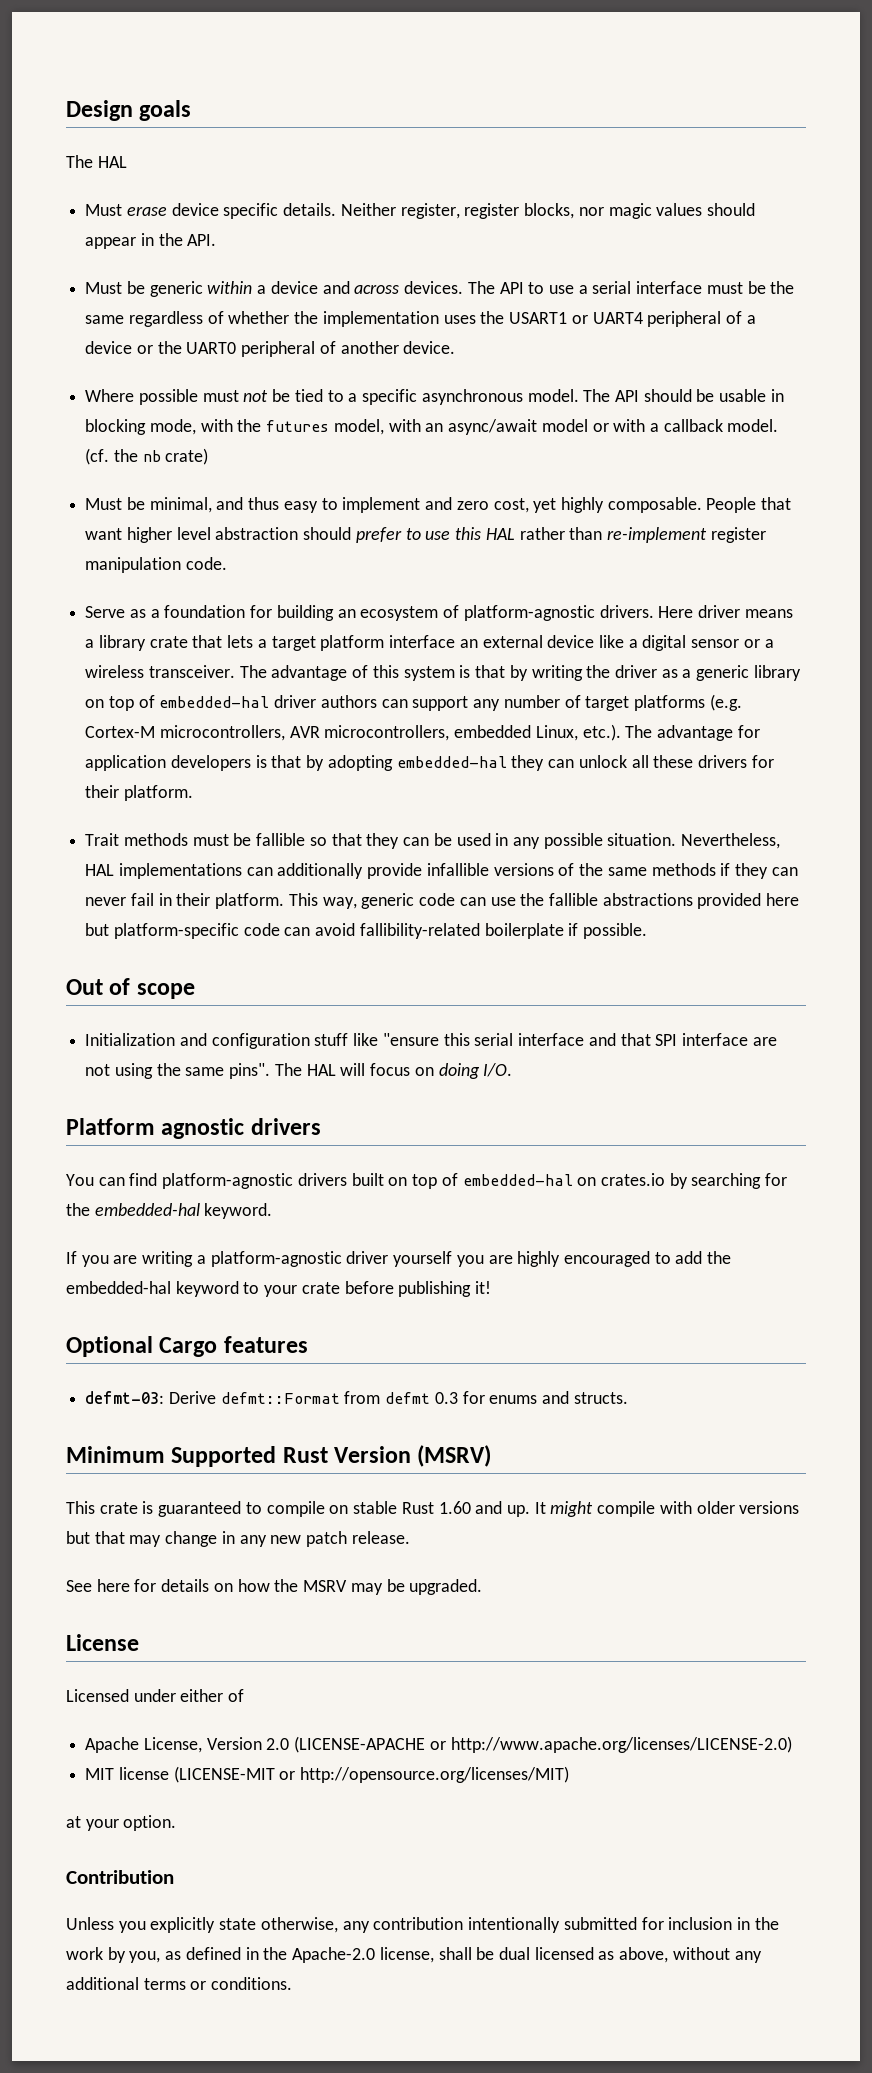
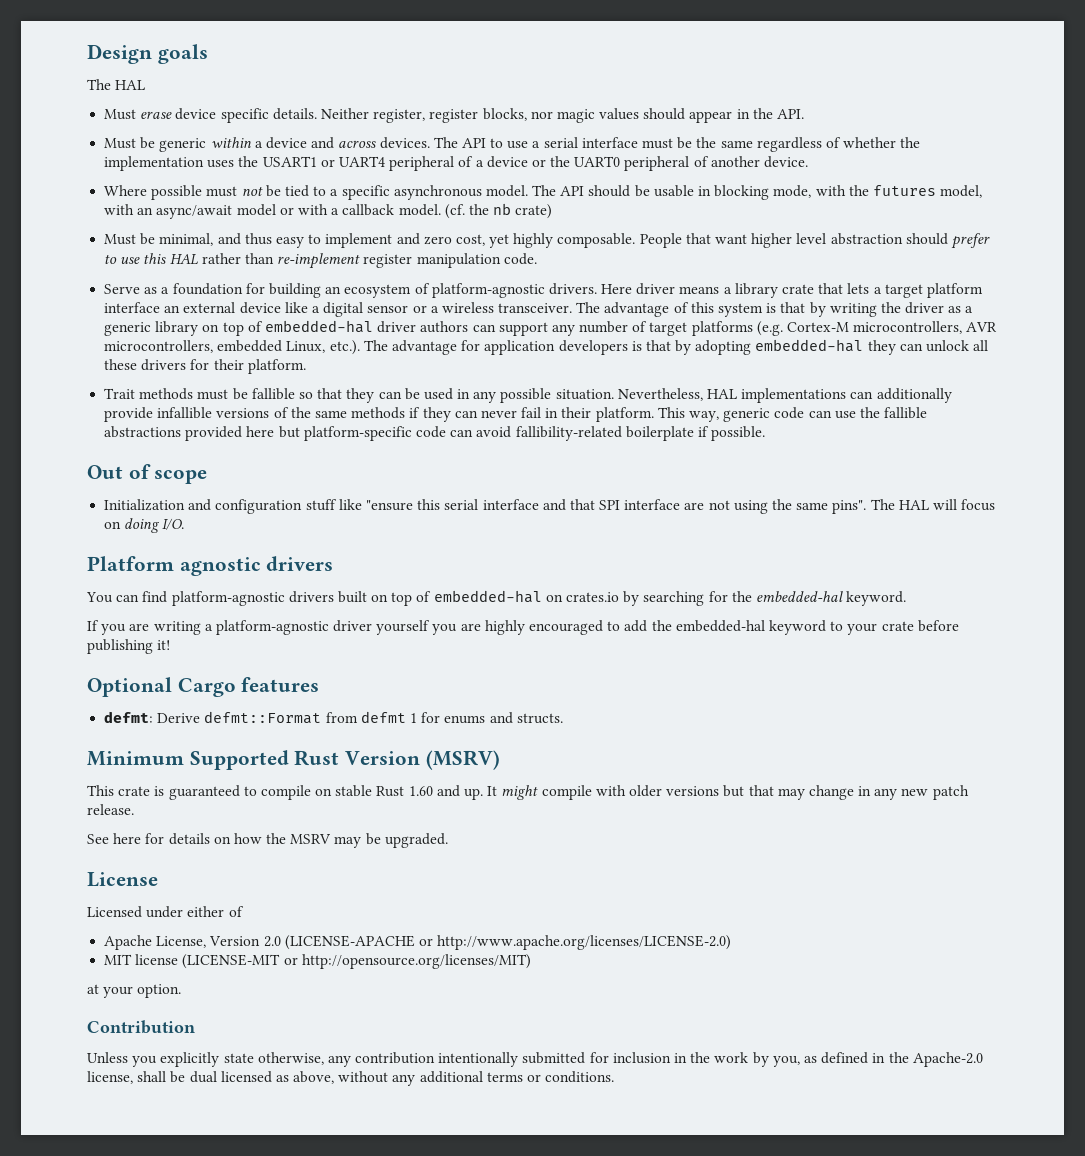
[85,1391,165,1404] defmt-03: -> [104,711,154,723] defmt:
[434,1392,458,1404] 0.3 -> [409,713,417,723] 1

